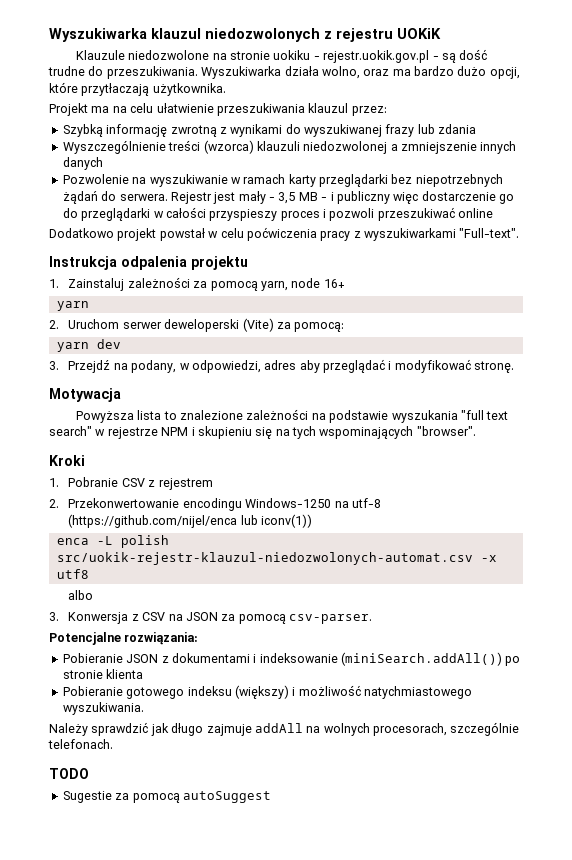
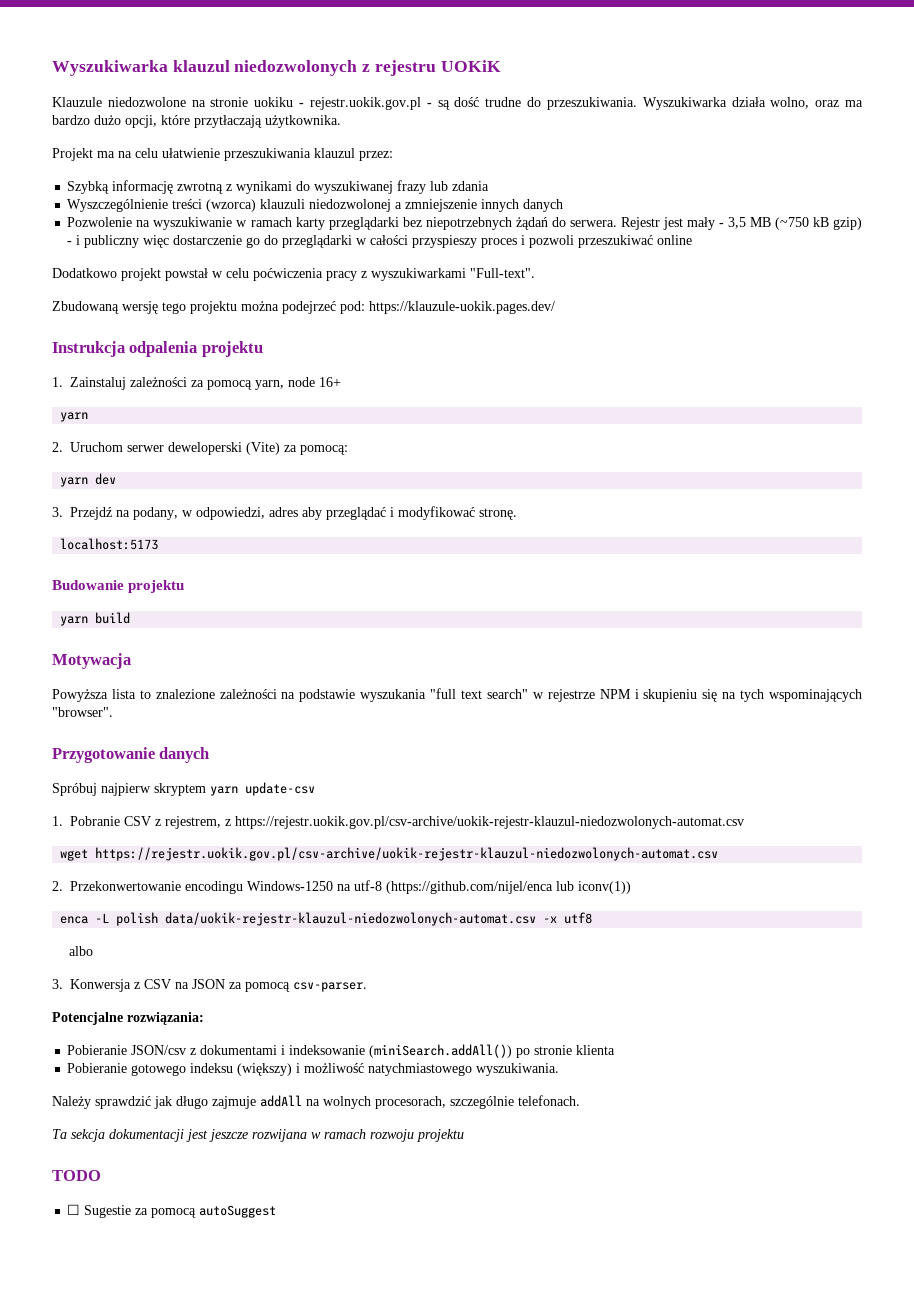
(318, 196) none -> [774,217,862,230] (~750 kB gzip)
(520, 233) none -> [52,301,555,314] // Zbudowaną wersję tego projektu można podejrzeć pod: https://klauzule-uokik.pages.dev/
(515, 367) none -> [60,538,159,550] [52,580,185,593] [60,612,131,626] // localhost:5173 // Budowanie projektu // yarn build
[49,455,85,466] Kroki -> [52,747,210,763] [52,782,315,796] Przygotowanie danych // Spróbuj najpierw skryptem yarn update-csv
[158,478,213,490] rejestrem -> [165,816,744,829] [60,847,719,861] rejestrem, z https://rejestr.uokik.gov.pl/csv-archive/uokik-rejestr-klauzul-niedozwolonych-automat.csv // wget https://rejestr.uokik.gov.pl/csv-archive/uokik-rejestr-klauzul-niedozwolonych-automat.csv
[56,552,473,565] src/uokik-rejestr-klauzul-niedozwolonych-automat.csv -> [165,912,537,926] data/uokik-rejestr-klauzul-niedozwolonych-automat.csv
[126,654,159,663] JSON -> [131,1045,187,1055] JSON/csv
(113, 744) none -> [52,1129,464,1142] // Ta sekcja dokumentacji jest jeszcze rozwijana w ramach rozwoju projektu
(89, 773) none -> [67,1204,81,1215] ☐

